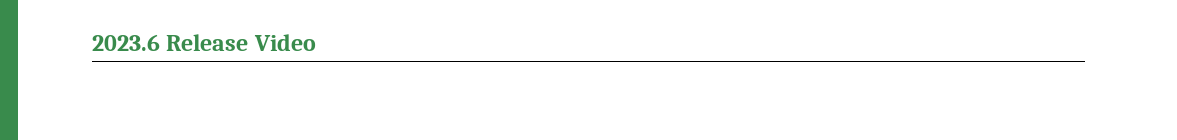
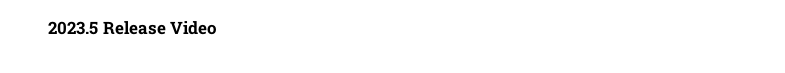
[92,34,160,51] 2023.6 -> [48,21,98,35] 2023.5

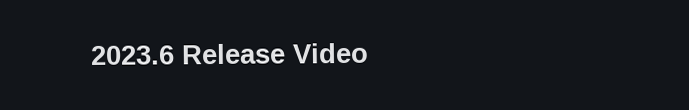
[48,21,98,35] 2023.5 -> [90,45,175,65] 2023.6

